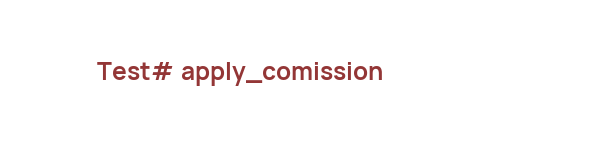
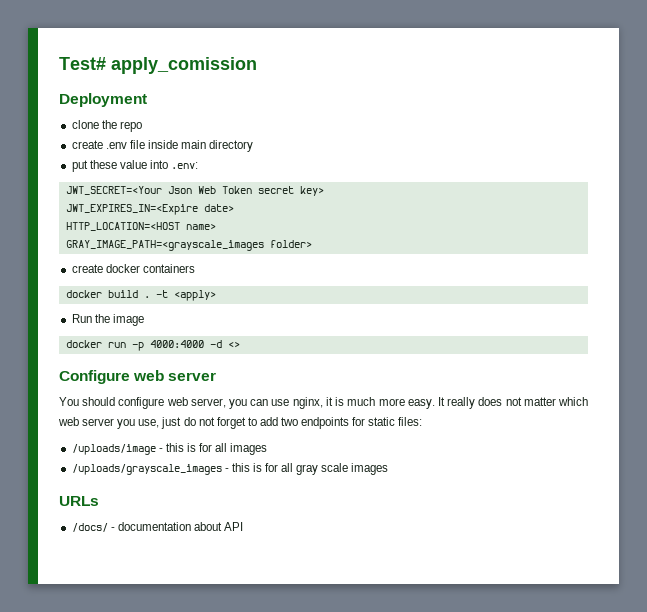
(383, 74) none -> [59,93,147,107] [71,120,142,132] [71,140,254,152] [71,160,199,172] [65,186,324,196] [65,204,234,215] [65,222,216,231] [65,240,312,251] [71,264,195,273] [65,290,216,301] [71,314,144,326] [65,340,240,351] [59,370,217,384] [59,397,589,409] [58,417,423,429] [71,443,268,455] [71,463,389,475] [59,496,99,506] [71,522,244,532] // Deployment // clone the repo // create .env file inside main directory // put these value into .env: // JWT_SECRET=<Your Json Web Token secret key> // JWT_EXPIRES_IN=<Expire date> // HTTP_LOCATION=<HOST name> // GRAY_IMAGE_PATH=<grayscale_images folder> // create docker containers // docker build . -t <apply> // Run the image // docker run -p 4000:4000 -d <> // Configure web server // You should configure web server, you can use nginx, it is much more easy. It really does not matter which web server you use, just do not forget to add two endpoints for static files: // /uploads/image - this is for all images // /uploads/grayscale_images - this is for all gray scale images // URLs // /docs/ - documentation about API

